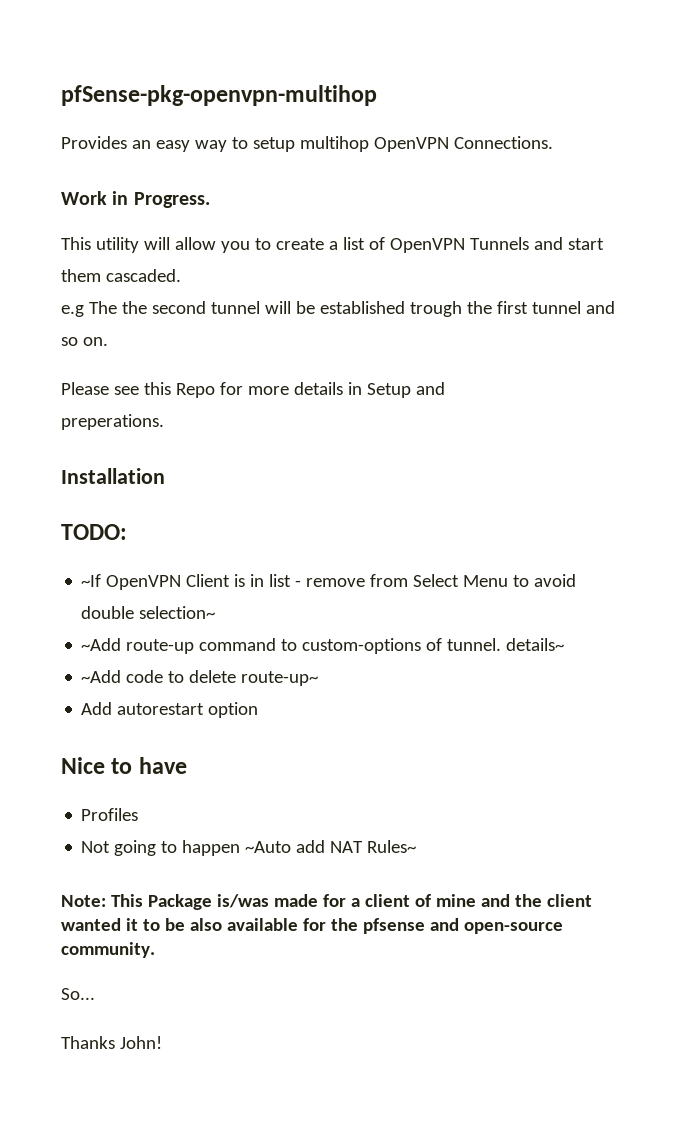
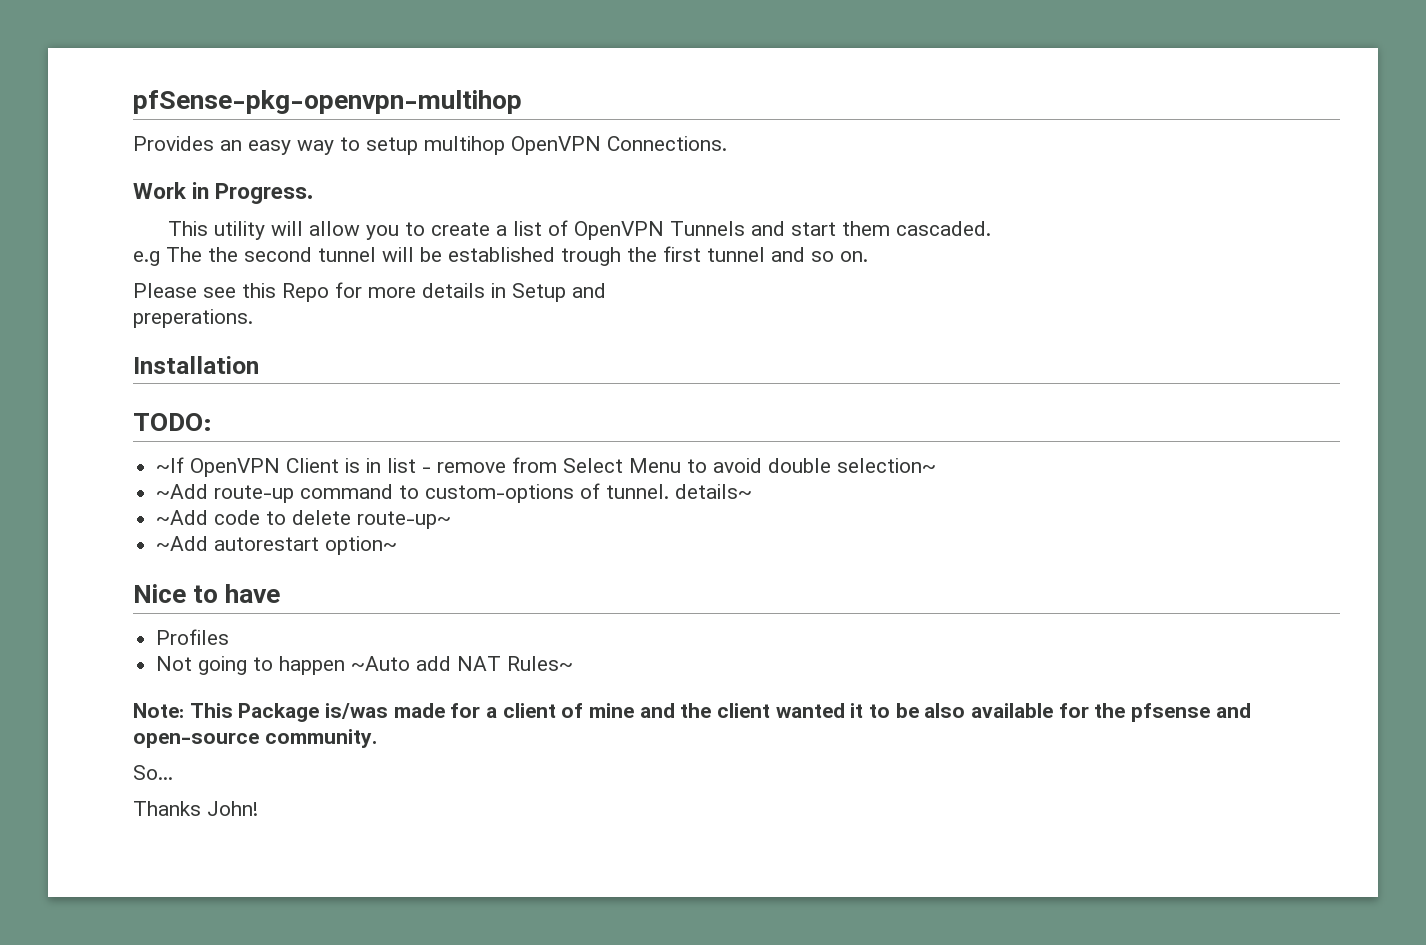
[81,702,259,718] Add autorestart option -> [156,536,398,555] ~Add autorestart option~

